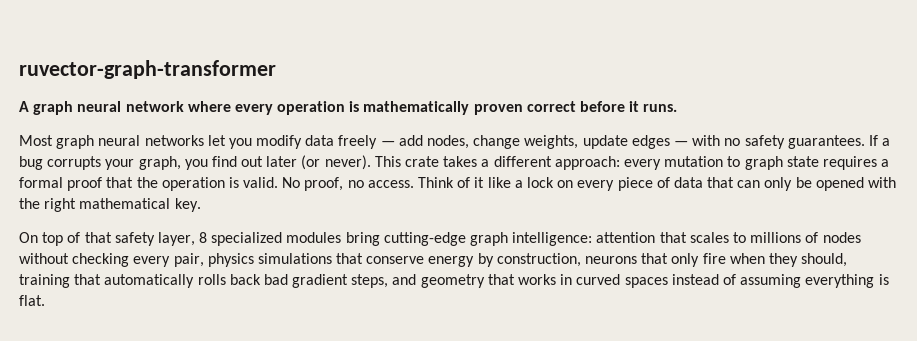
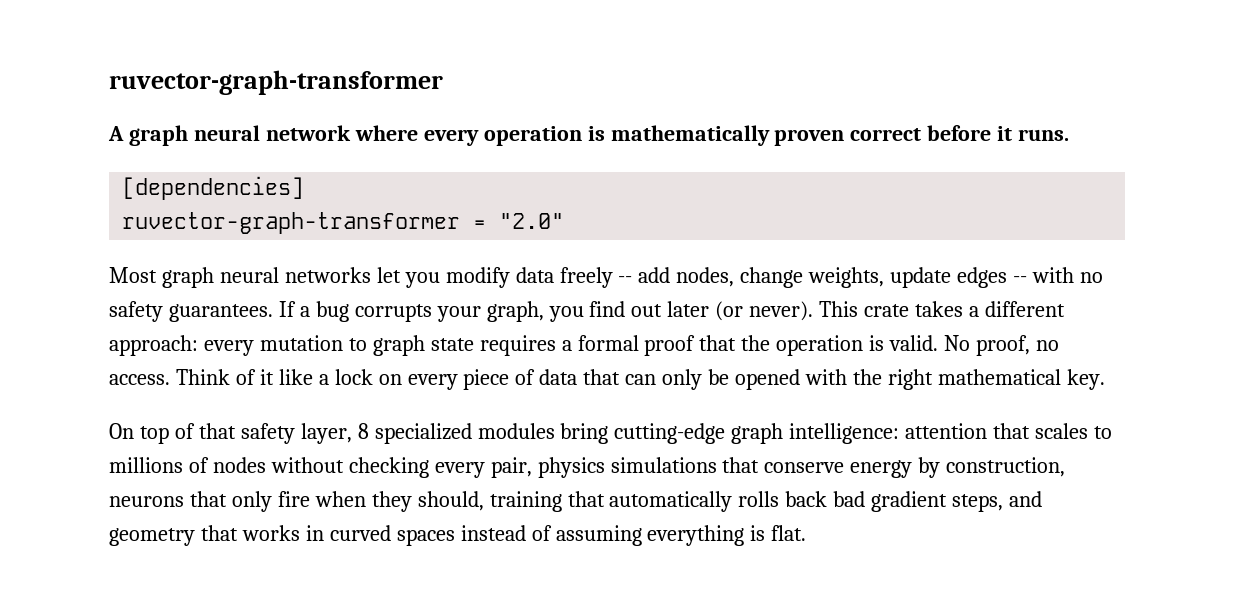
(678, 108) none -> [122,176,305,200] [122,212,565,234] // [dependencies] // ruvector-graph-transformer = "2.0"
[380,141,395,146] — -> [618,276,633,283] --
[673,141,688,146] — -> [1013,276,1028,283] --

